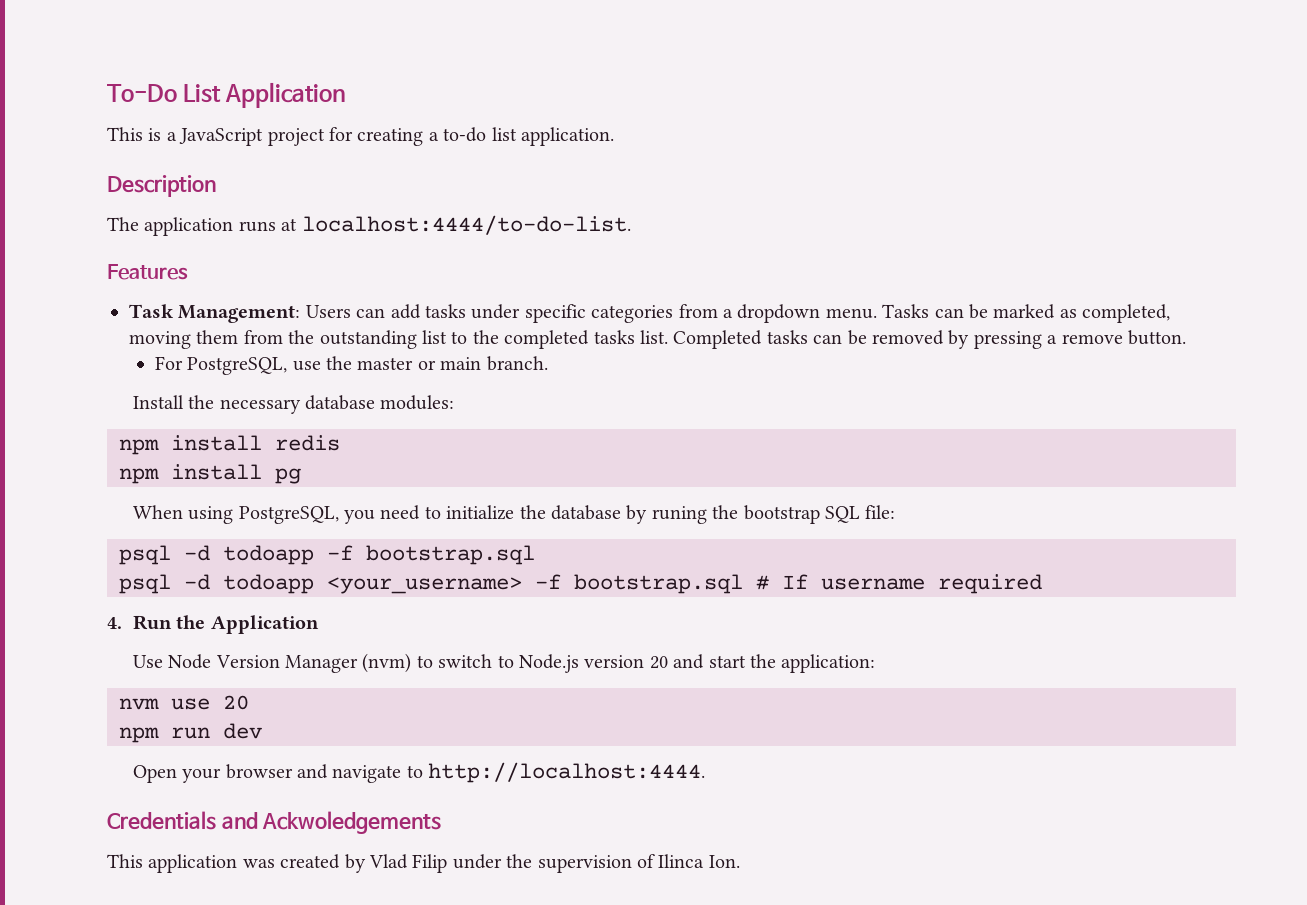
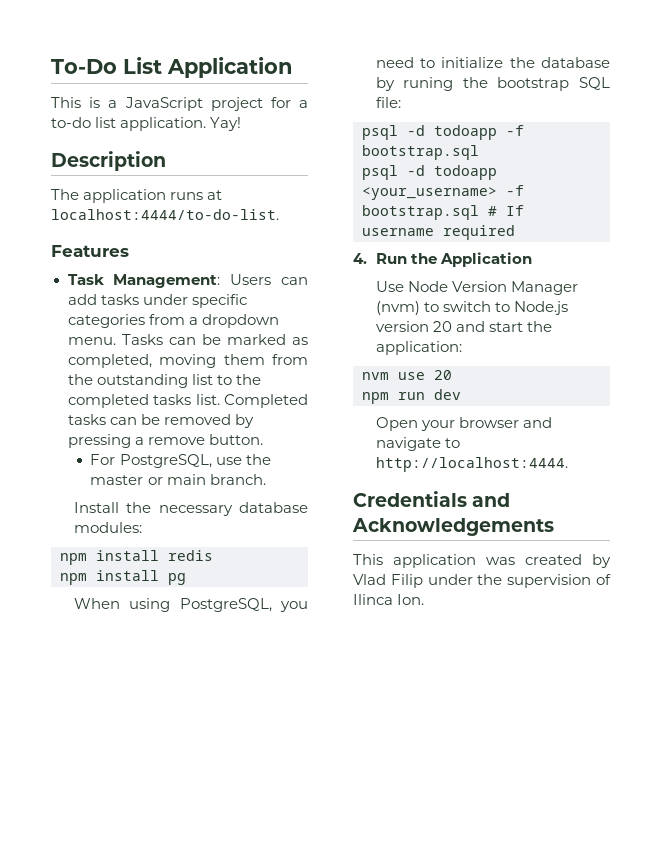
[357,128,424,146] creating -> (291, 102) none
(614, 136) none -> [210,117,242,131] Yay!
[262,811,442,834] Ackwoledgements -> [352,518,554,536] Acknowledgements

